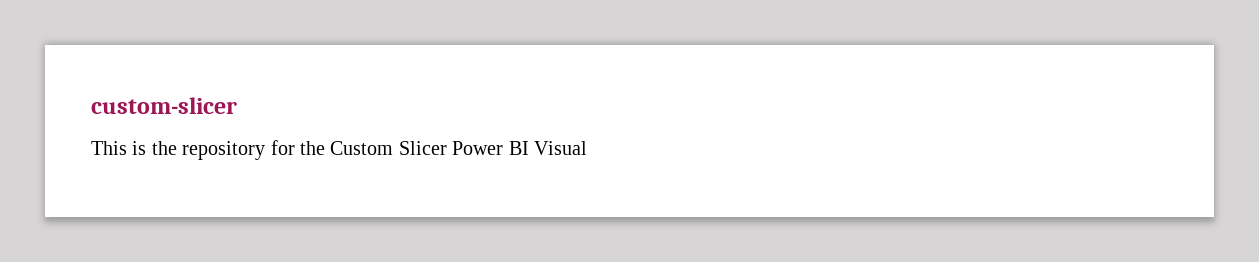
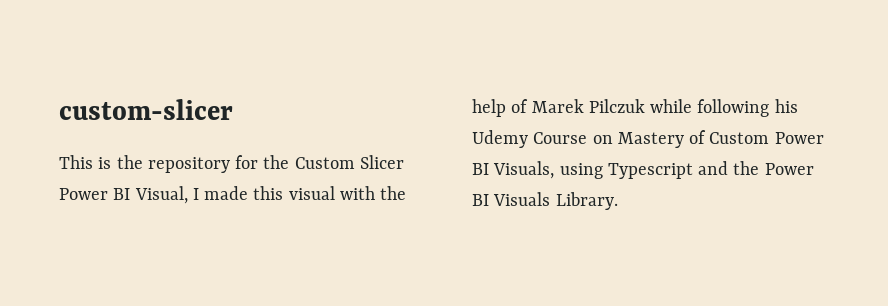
[533,141,587,155] Visual -> [134,186,407,204] [472,99,798,117] [472,130,824,148] [472,161,814,179] [472,192,618,210] Visual, I made this visual with the help of Marek Pilczuk while following his Udemy Course on Mastery of Custom Power BI Visuals, using Typescript and the Power BI Visuals Library.

